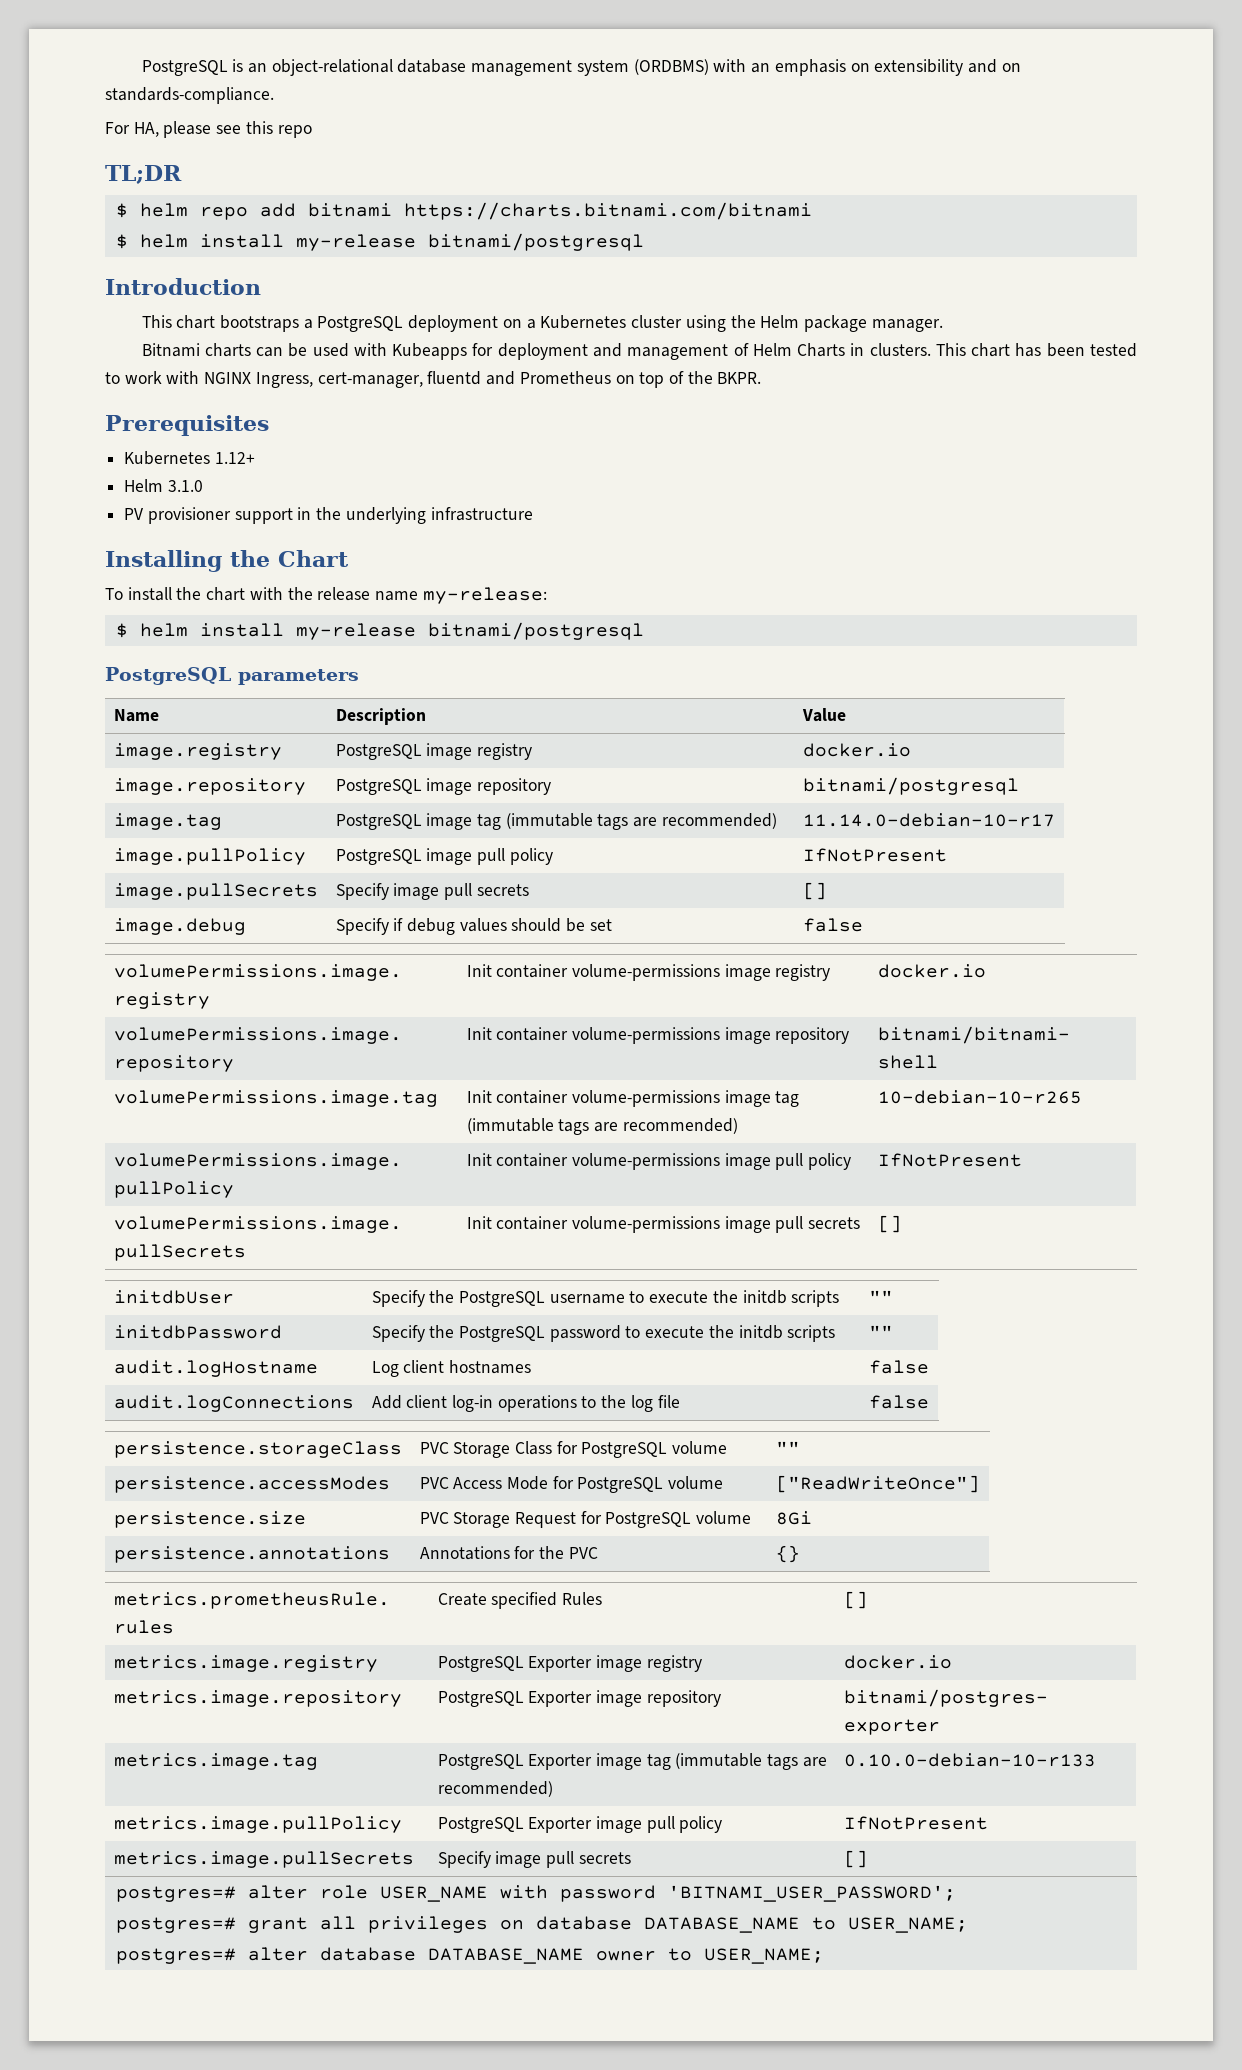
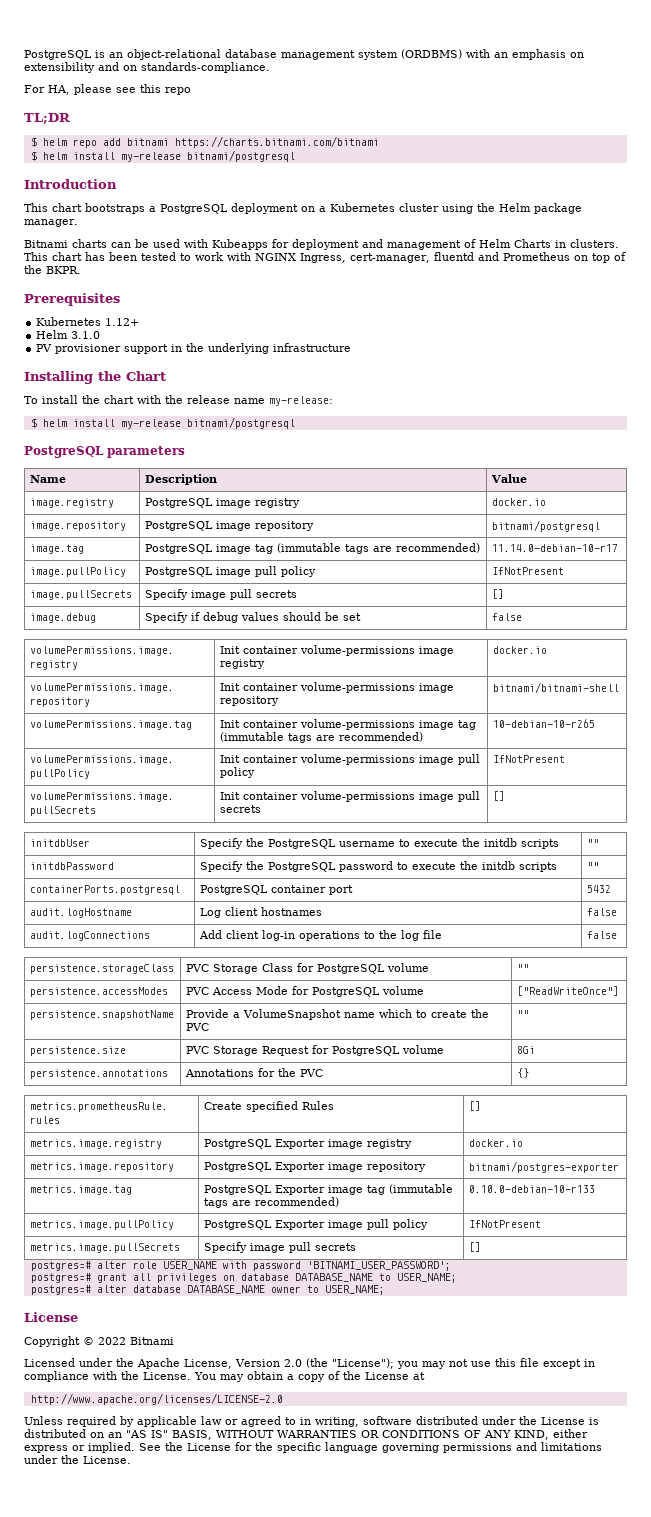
(893, 1331) none -> [29,885,180,895] [199,885,353,895] [586,885,611,893] // containerPorts.postgresql | PostgreSQL container port | 5432
(980, 1484) none -> [29,1010,174,1020] [185,1009,489,1020] [185,1023,209,1031] [516,1010,529,1018] // persistence.snapshotName | Provide a VolumeSnapshot name which to create the PVC | ""
(824, 1956) none -> [24,1312,78,1322] [24,1336,174,1347] [24,1358,595,1369] [24,1371,425,1382] [30,1393,283,1405] [24,1416,599,1427] [24,1429,588,1440] [24,1442,602,1453] [24,1455,131,1464] // License // Copyright © 2022 Bitnami // Licensed under the Apache License, Version 2.0 (the "License"); you may not use this file except in compliance with the License. You may obtain a copy of the License at // http://www.apache.org/licenses/LICENSE-2.0 // Unless required by applicable law or agreed to in writing, software distributed under the License is distributed on an "AS IS" BASIS, WITHOUT WARRANTIES OR CONDITIONS OF ANY KIND, either express or implied. See the License for the specific language governing permissions and limitations under the License.

